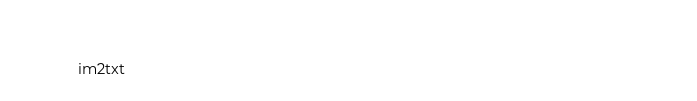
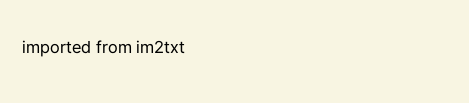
(78, 68) none -> [22,40,132,57] imported from

